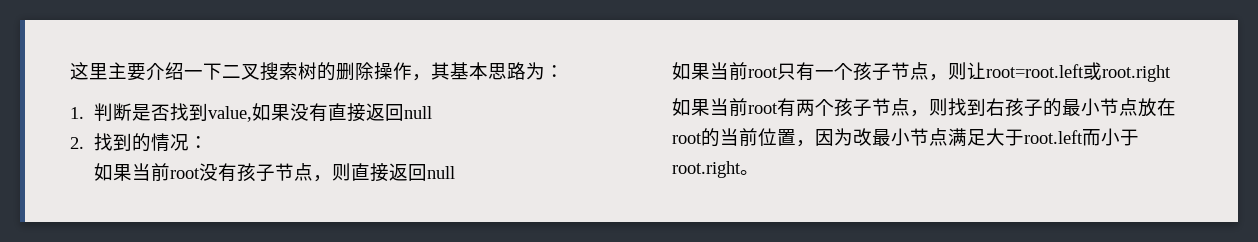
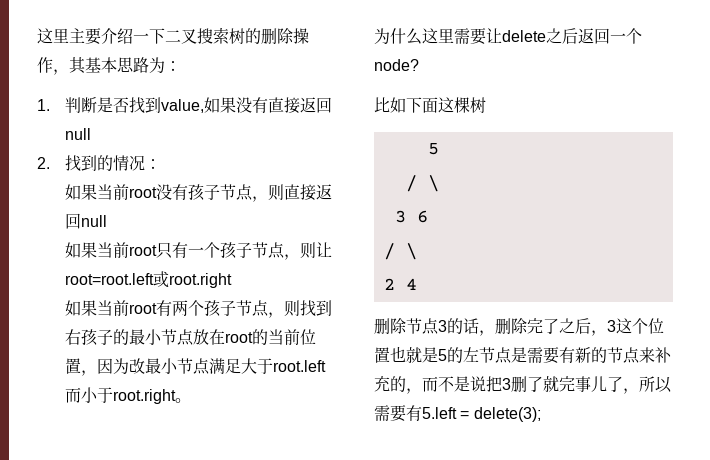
(759, 172) none -> [374,28,642,45] [374,59,419,71] [374,97,486,113] [427,143,439,155] [405,175,439,192] [394,210,428,223] [383,243,417,260] [383,278,417,290] [374,318,664,336] [374,346,671,364] [374,376,672,394] [374,405,541,422] // 为什么这里需要让delete之后返回一个node? // 比如下面这棵树 // 5 // / \ // 3 6 // / \ // 2 4 // 删除节点3的话，删除完了之后，3这个位置也就是5的左节点是需要有新的节点来补充的，而不是说把3删了就完事儿了，所以需要有5.left = delete(3);

